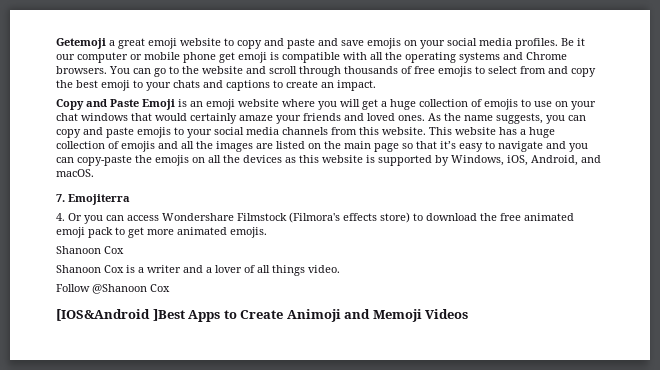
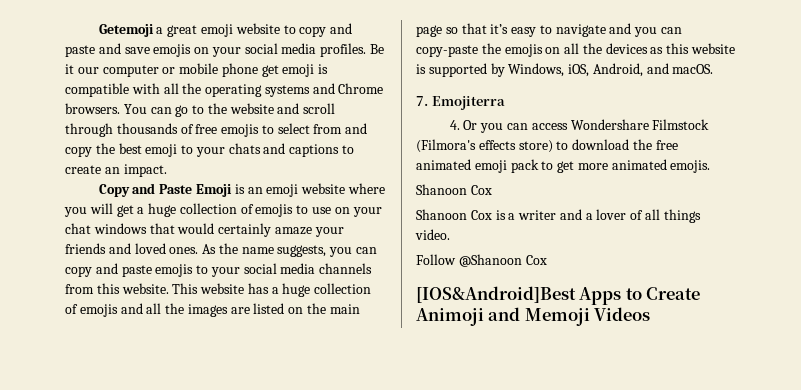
[56,309,185,321] [IOS&Android ]Best -> [416,286,576,303] [IOS&Android]Best

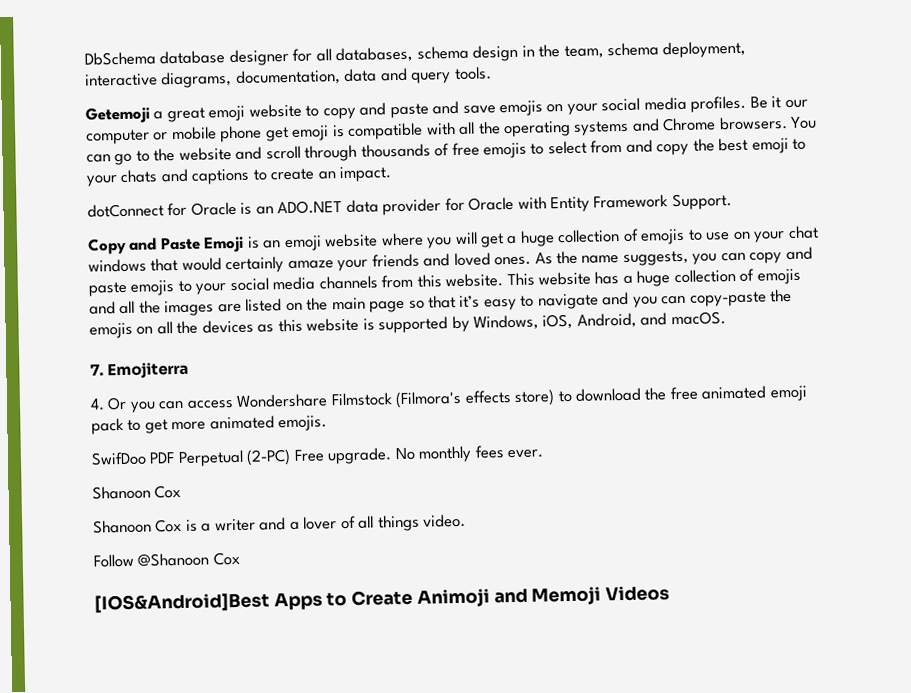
(98, 30) none -> [84,40,747,67] [85,66,492,89] DbSchema database designer for all databases, schema design in the team, schema deployment, interactive diagrams, documentation, data and query tools. //
(167, 170) none -> [87,193,732,218] // dotConnect for Oracle is an ADO.NET data provider for Oracle with Entity Framework Support.
(711, 166) none -> [91,445,545,468] // SwifDoo PDF Perpetual (2-PC) Free upgrade. No monthly fees ever.

